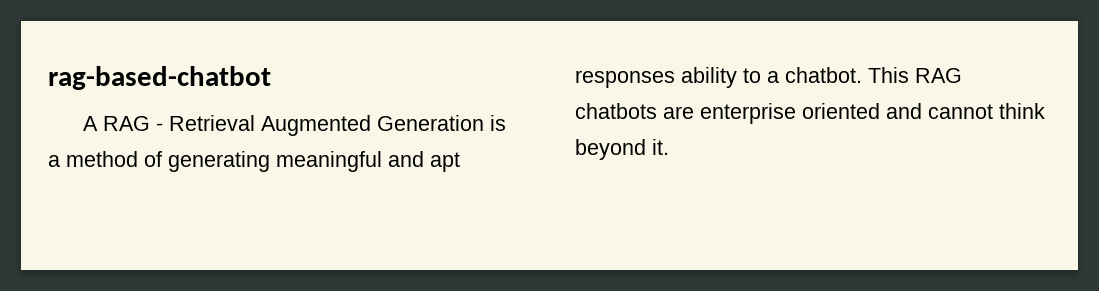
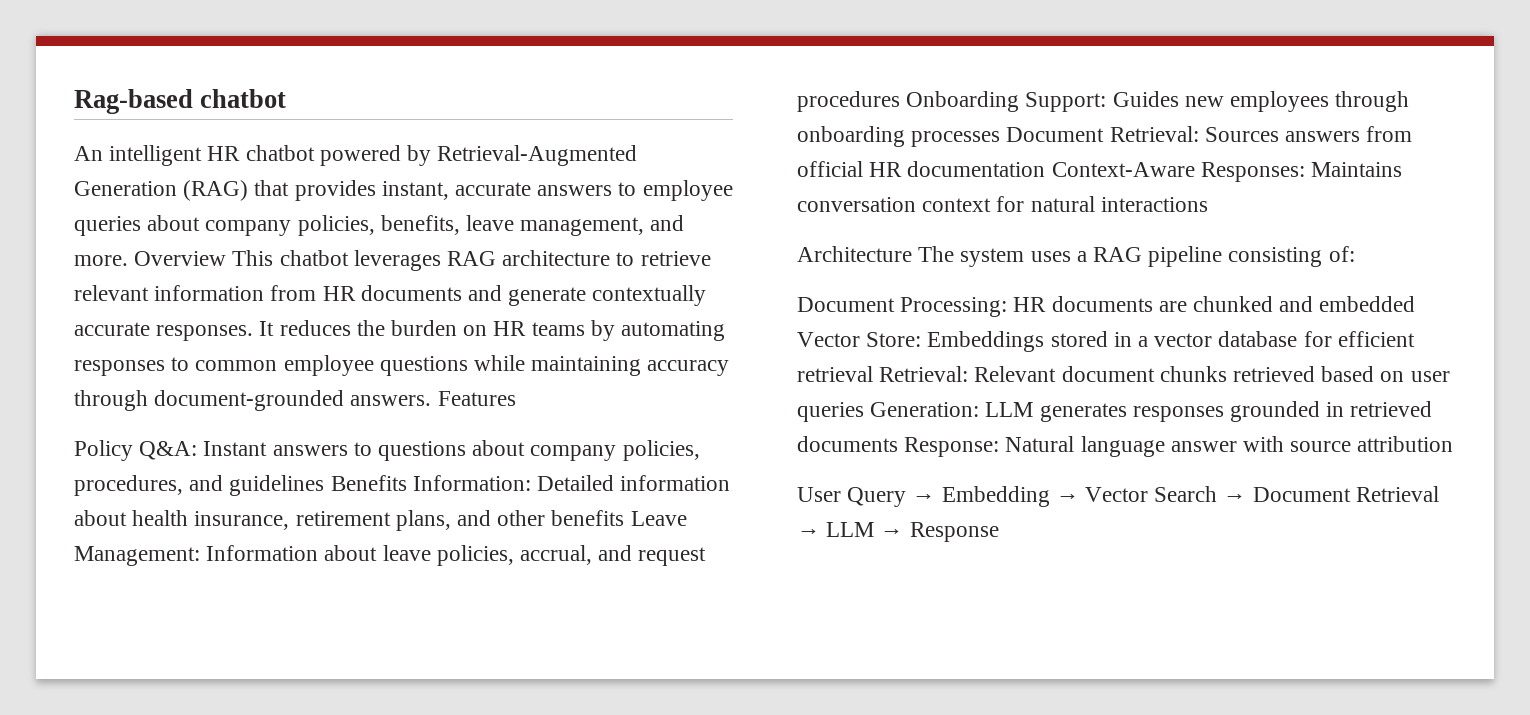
[48,66,271,90] [83,115,507,136] [48,151,460,172] [575,67,962,88] [575,103,1045,124] [575,139,669,160] rag-based-chatbot // A RAG - Retrieval Augmented Generation is a method of generating meaningful and apt responses ability to a chatbot. This RAG chatbots are enterprise oriented and cannot think beyond it. -> [74,89,287,114] [74,145,638,166] [74,180,733,201] [74,215,685,236] [74,250,711,271] [74,285,707,306] [74,320,726,341] [74,355,730,376] [74,390,516,411] [74,440,700,461] [74,475,731,496] [74,510,687,531] [74,545,707,566] [797,91,1410,112] [797,126,1413,147] [797,161,1403,182] [797,196,1208,212] [797,246,1355,267] [797,296,1416,317] [797,331,1415,352] [797,366,1450,382] [797,401,1433,422] [797,436,1454,457] [797,486,1439,507] [797,522,999,542] Rag-based chatbot // An intelligent HR chatbot powered by Retrieval-Augmented Generation (RAG) that provides instant, accurate answers to employee queries about company policies, benefits, leave management, and more. Overview This chatbot leverages RAG architecture to retrieve relevant information from HR documents and generate contextually accurate responses. It reduces the burden on HR teams by automating responses to common employee questions while maintaining accuracy through document-grounded answers. Features // Policy Q&A: Instant answers to questions about company policies, procedures, and guidelines Benefits Information: Detailed information about health insurance, retirement plans, and other benefits Leave Management: Information about leave policies, accrual, and request procedures Onboarding Support: Guides new employees through onboarding processes Document Retrieval: Sources answers from official HR documentation Context-Aware Responses: Maintains conversation context for natural interactions // Architecture The system uses a RAG pipeline consisting of: // Document Processing: HR documents are chunked and embedded Vector Store: Embeddings stored in a vector database for efficient retrieval Retrieval: Relevant document chunks retrieved based on user queries Generation: LLM generates responses grounded in retrieved documents Response: Natural language answer with source attribution // User Query → Embedding → Vector Search → Document Retrieval → LLM → Response

